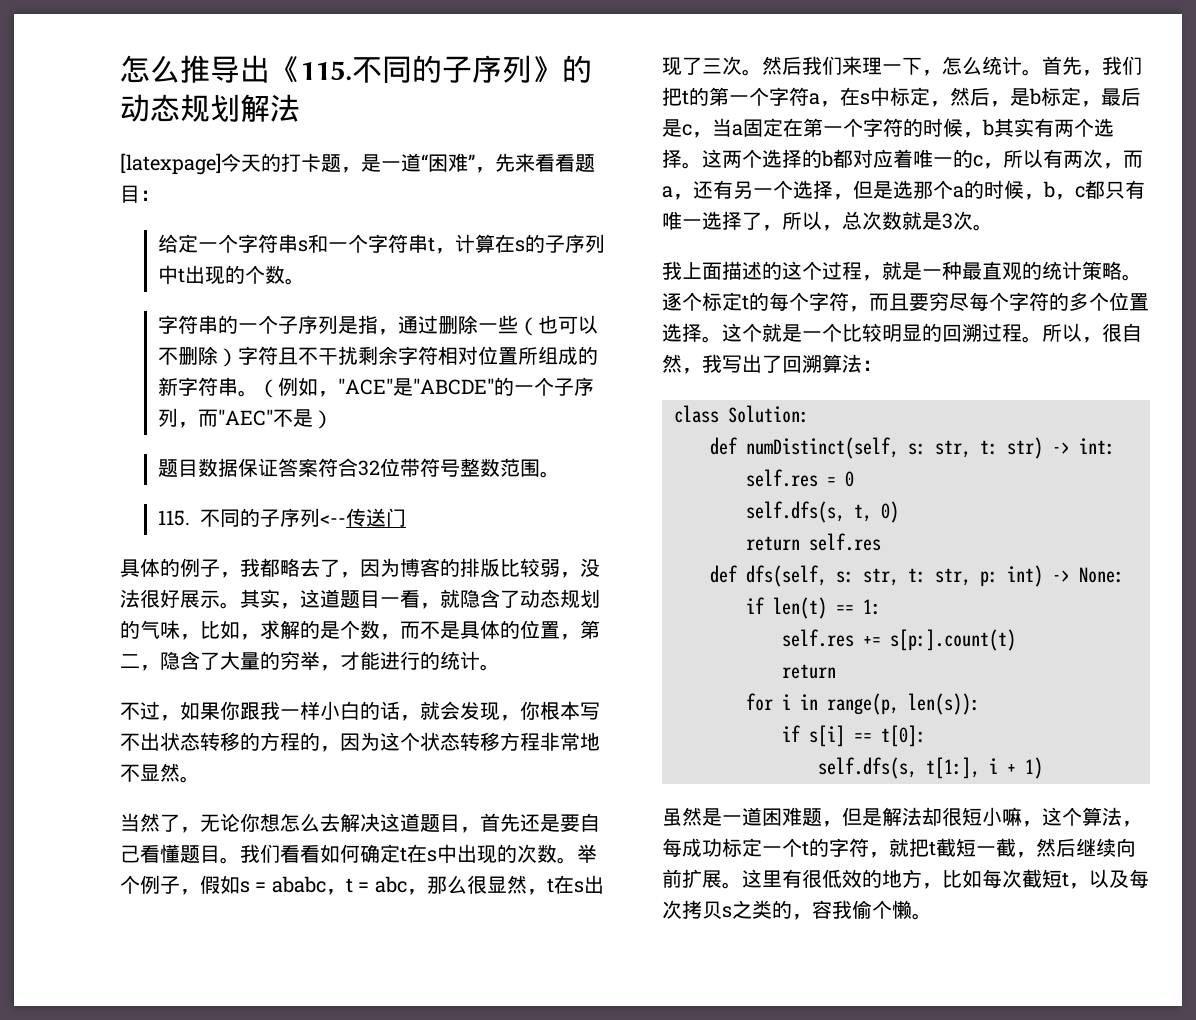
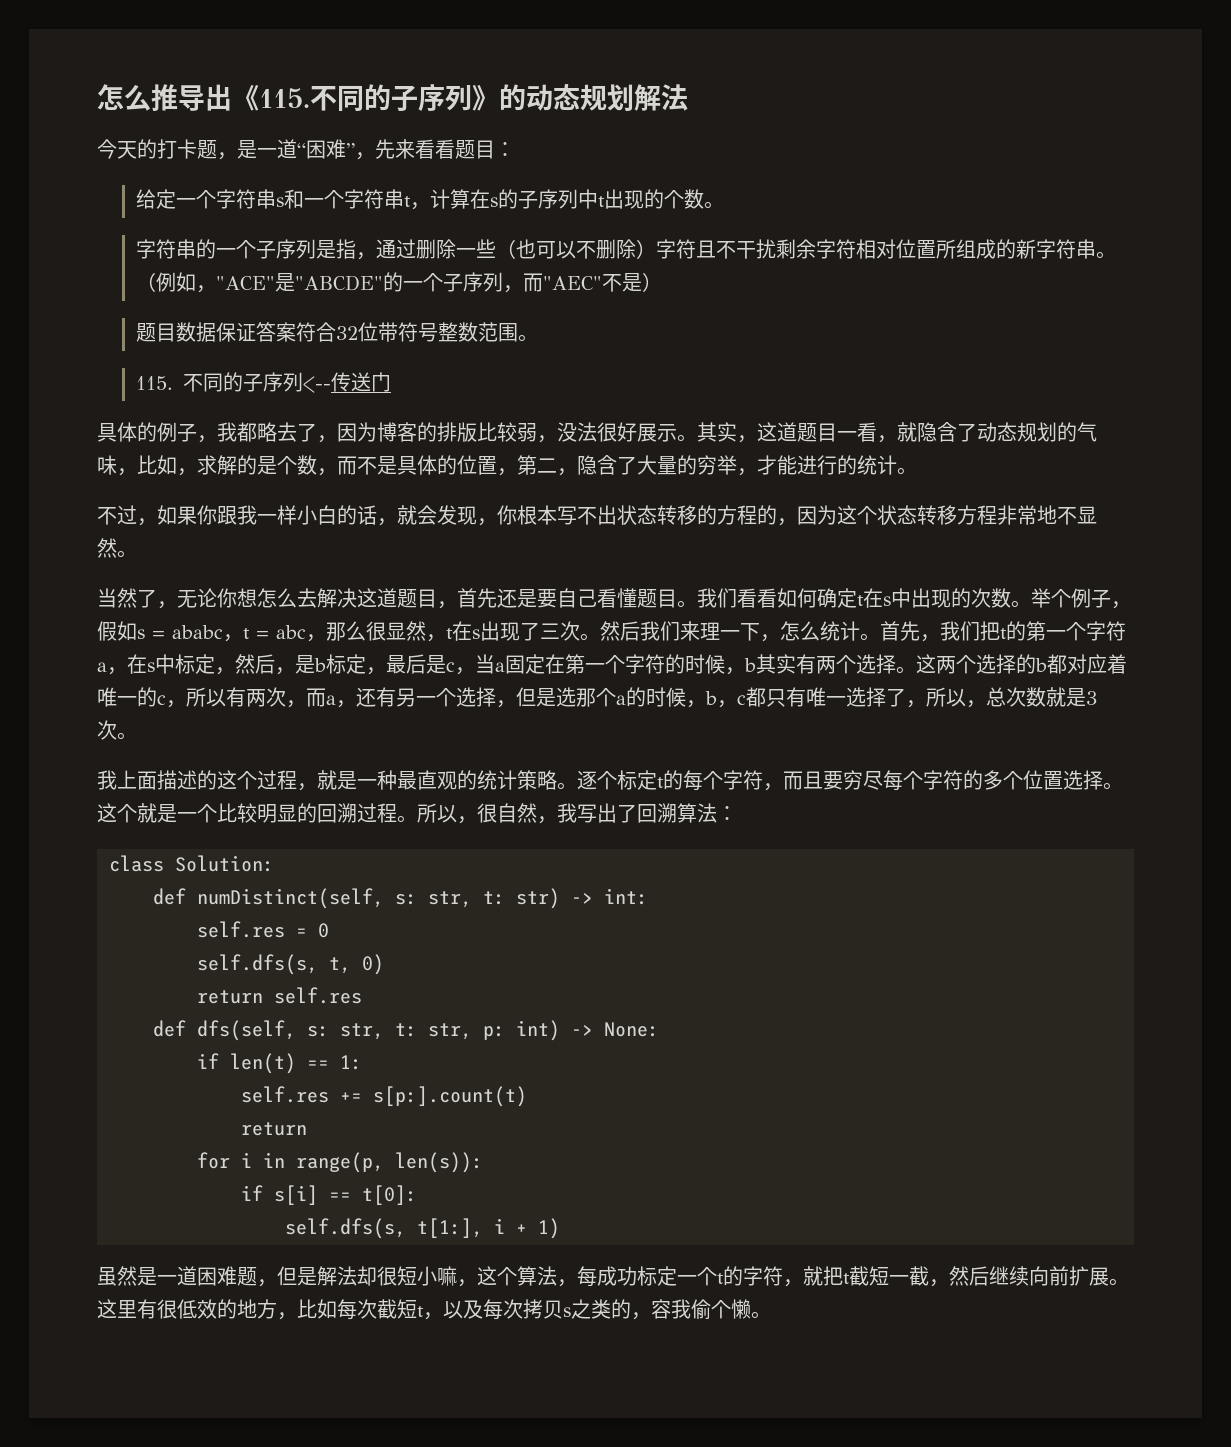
[120,153,221,175] [latexpage] -> (688, 97) none

